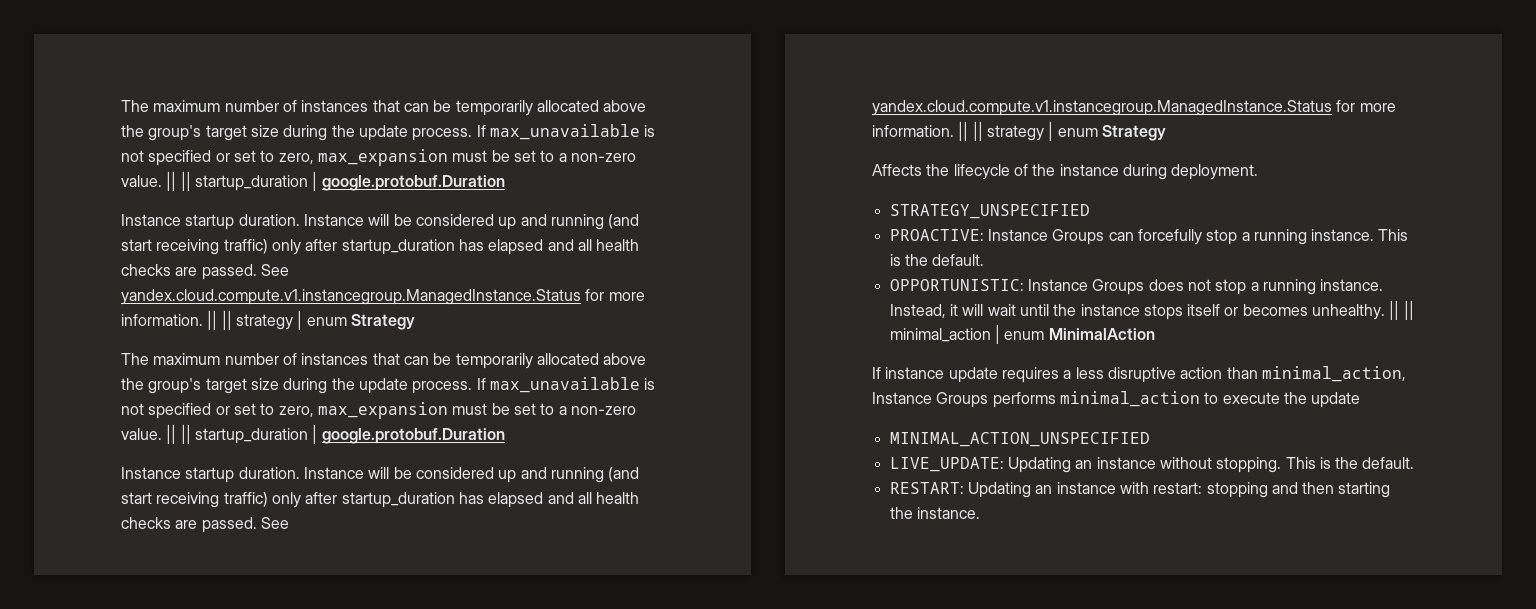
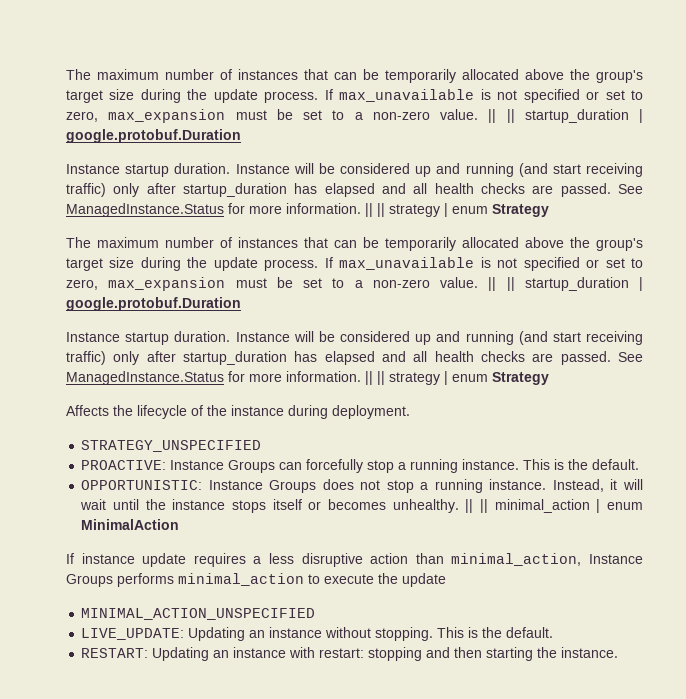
[121,289,581,305] yandex.cloud.compute.v1.instancegroup.ManagedInstance.Status -> [66,203,224,217] ManagedInstance.Status
[872,100,1332,116] yandex.cloud.compute.v1.instancegroup.ManagedInstance.Status -> [66,371,224,385] ManagedInstance.Status

